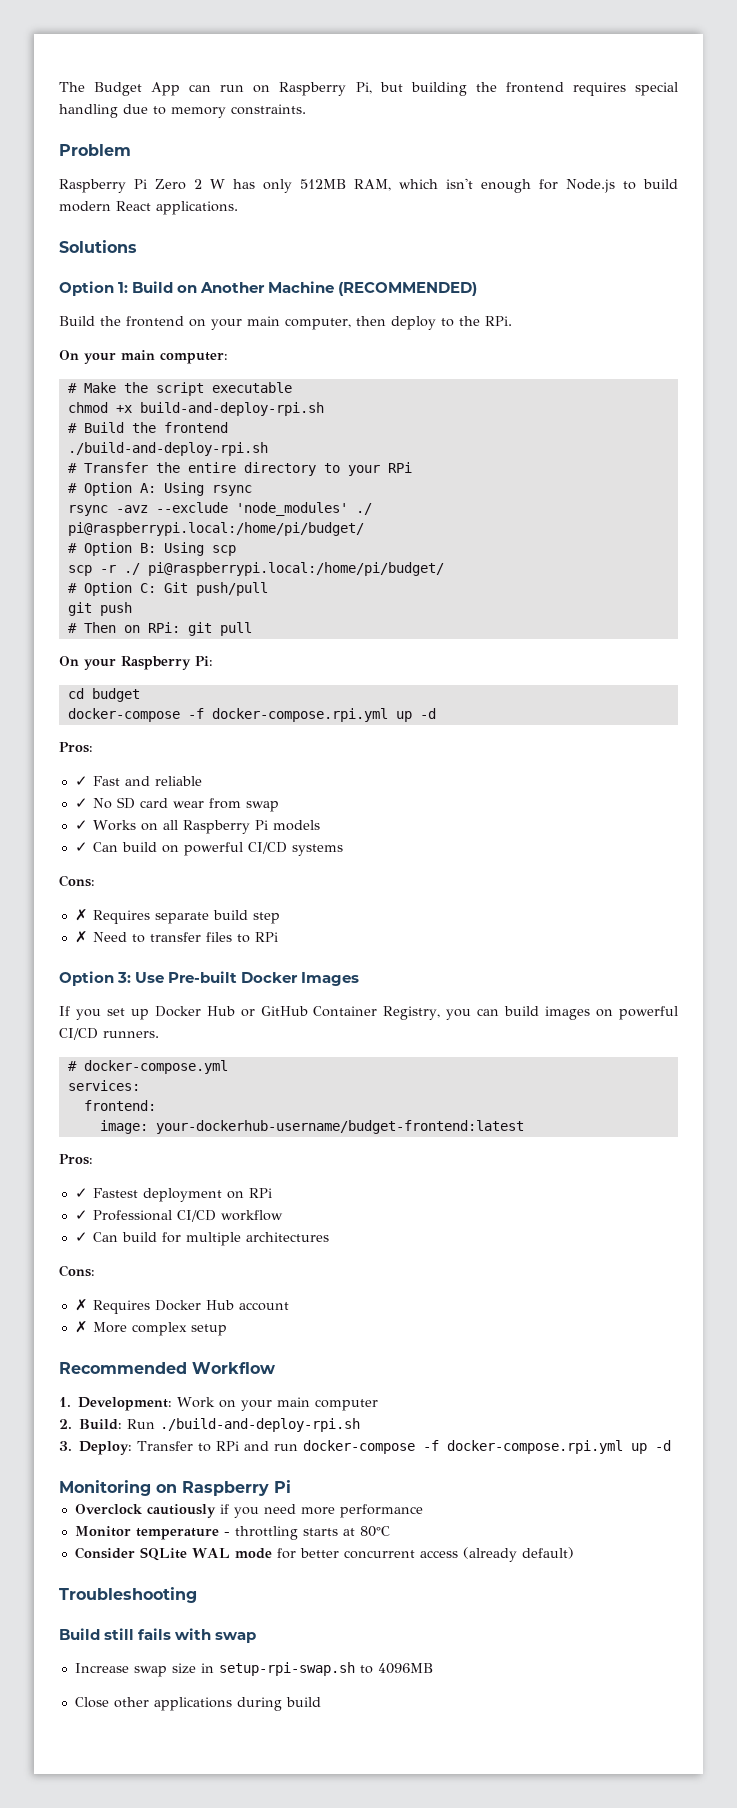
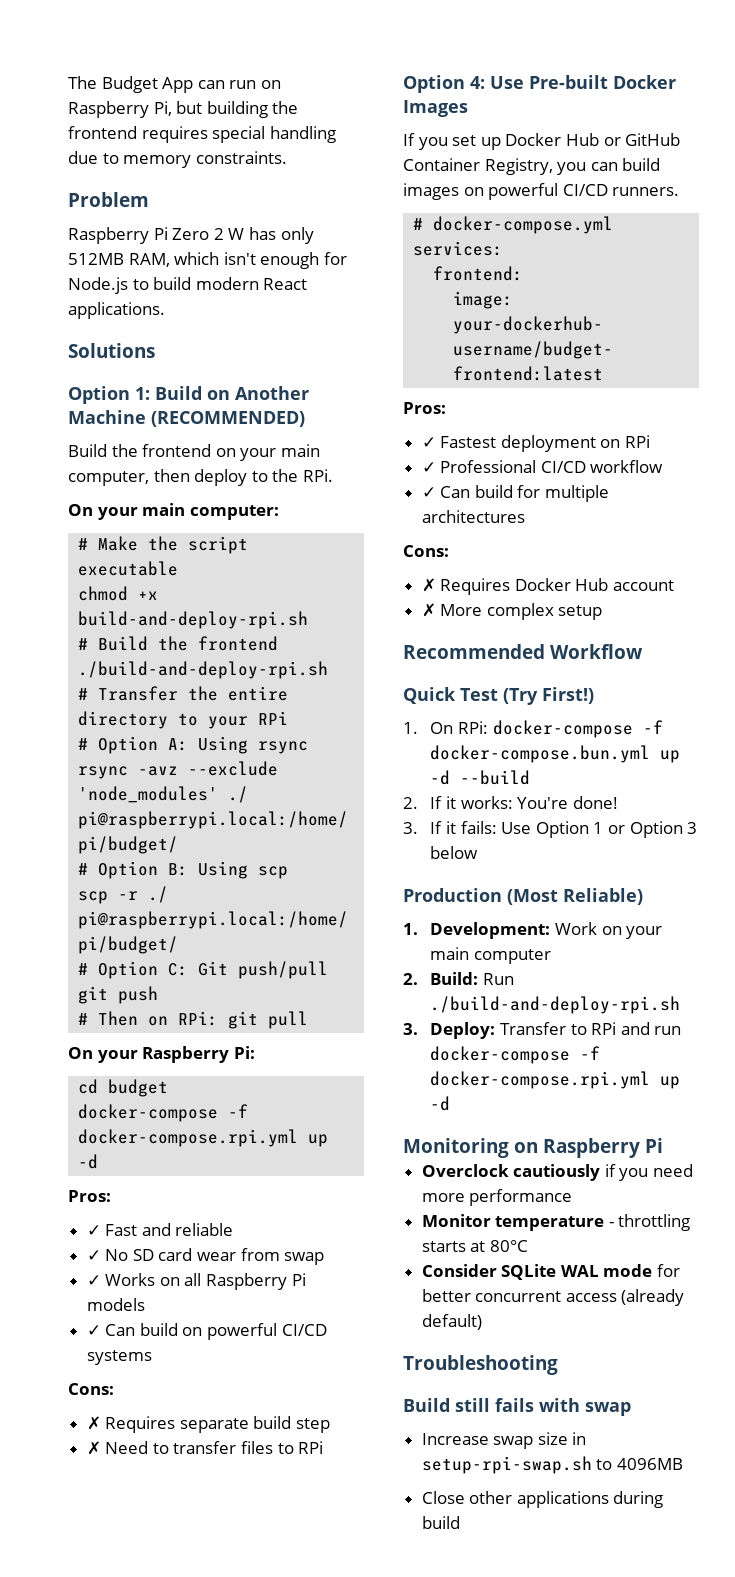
[117,972,132,983] 3: -> [470,76,485,89] 4:
(275, 1368) none -> [403,687,594,705] [403,720,663,738] [430,745,681,763] [430,770,531,785] [403,796,618,809] [403,821,698,838] [430,846,479,859] [403,888,643,905] // Quick Test (Try First!) // 1. On RPi: docker-compose -f docker-compose.bun.yml up -d --build // 2. If it works: You're done! // 3. If it fails: Use Option 1 or Option 3 below // Production (Most Reliable)

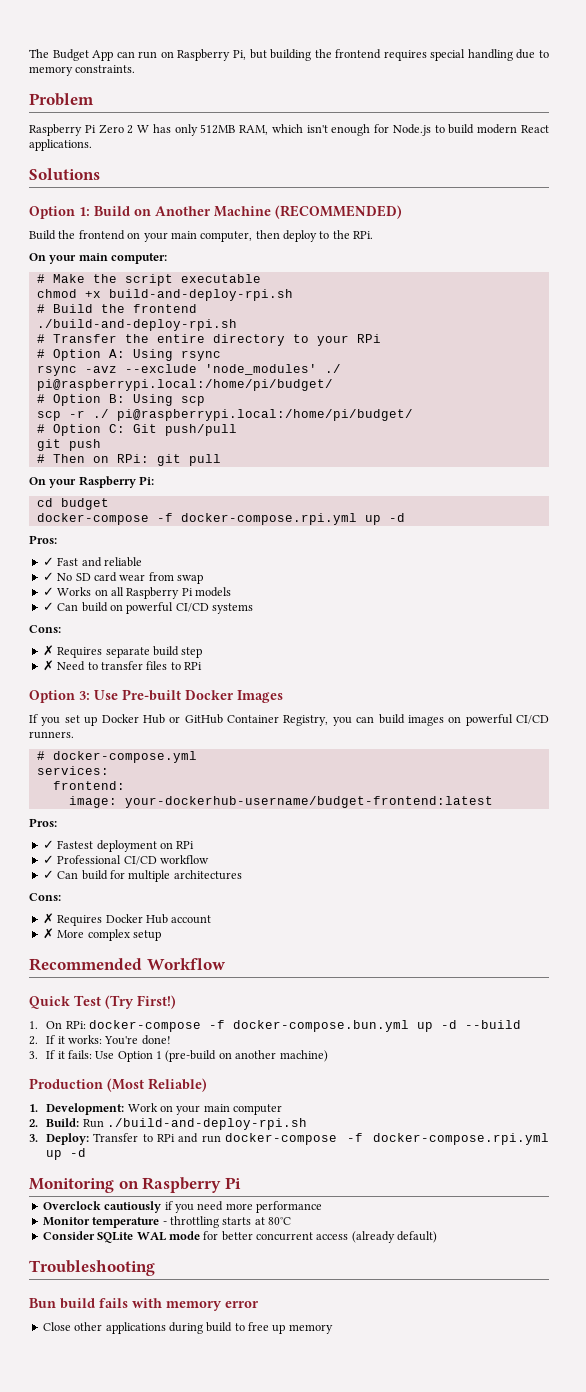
[470,76,485,89] 4: -> [79,691,90,700] 3:
[607,821,698,838] [430,846,479,859] or Option 3 below -> [165,1050,328,1062] (pre-build on another machine)
[403,1398,631,1416] [421,1432,587,1449] [421,1456,683,1474] Build still fails with swap // Increase swap size in setup-rpi-swap.sh to 4096MB -> [29,1298,259,1311] Bun build fails with memory error
(460, 1522) none -> [234,1322,333,1334] to free up memory

